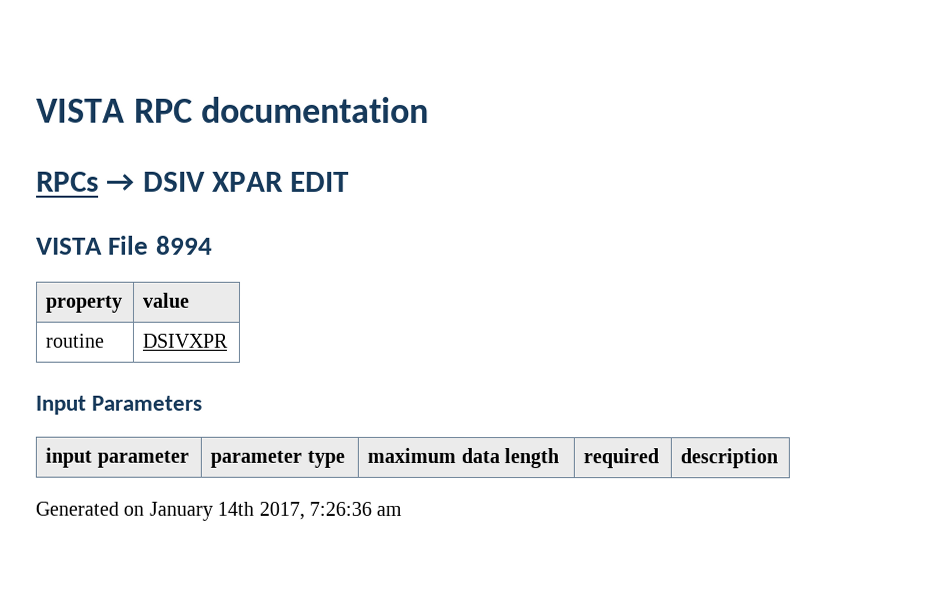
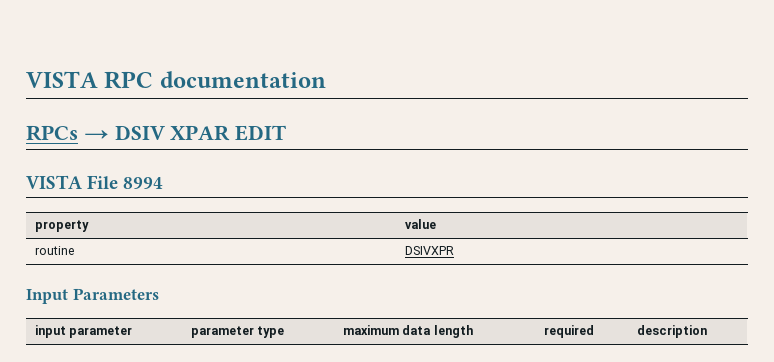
[35,501,403,521] // Generated on January 14th 2017, 7:26:36 am -> (708, 331) none

